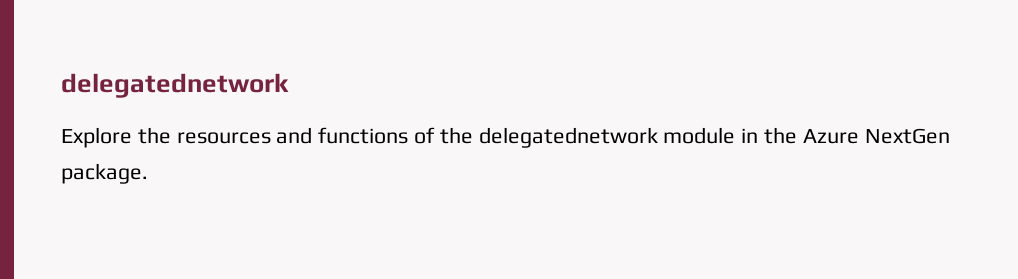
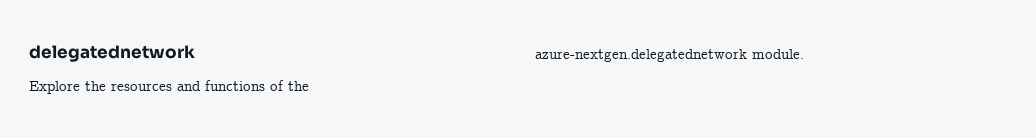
[478,127,950,148] [61,163,148,184] delegatednetwork module in the Azure NextGen package. -> [535,49,804,62] azure-nextgen.delegatednetwork module.

